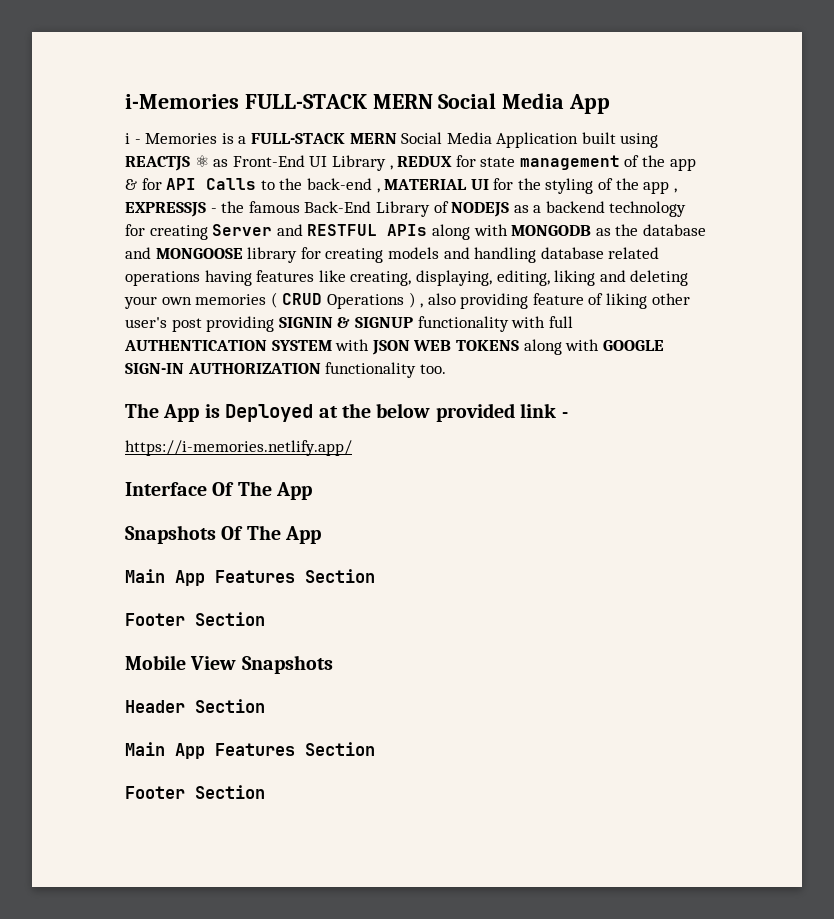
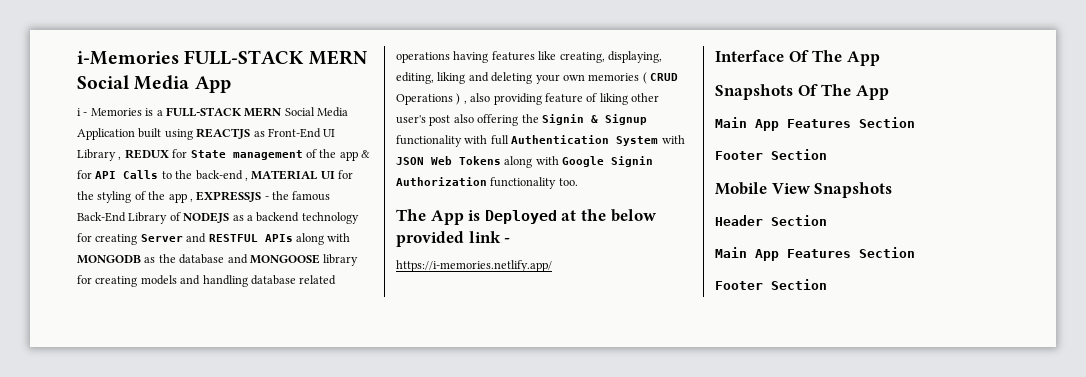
[194,155,209,167] ⚛ -> (251, 133) none
[480,157,516,167] state -> [190,150,226,158] State
[206,316,573,332] [124,339,664,355] [125,363,321,374] providing SIGNIN & SIGNUP functionality with full AUTHENTICATION SYSTEM with JSON WEB TOKENS along with GOOGLE SIGN-IN AUTHORIZATION -> [453,114,647,126] [396,135,685,147] [396,156,654,168] [396,177,487,186] also offering the Signin & Signup functionality with full Authentication System with JSON Web Tokens along with Google Signin Authorization

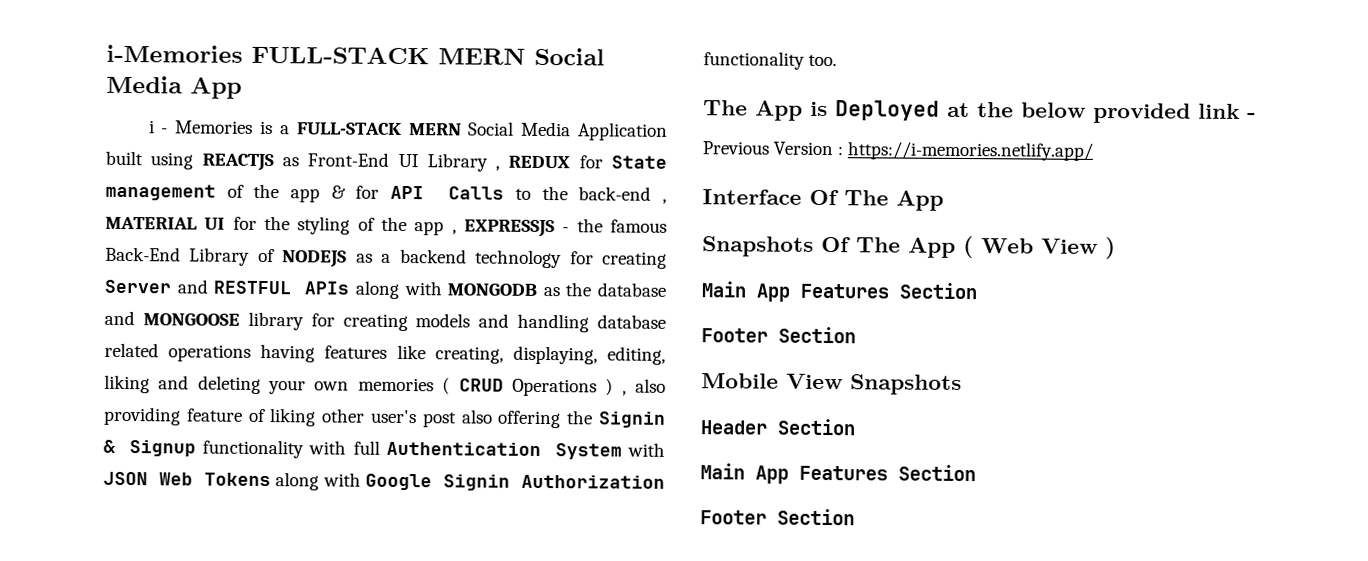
(511, 240) none -> [702,141,844,156] Previous Version :
(889, 92) none -> [963,235,1116,260] ( Web View )

